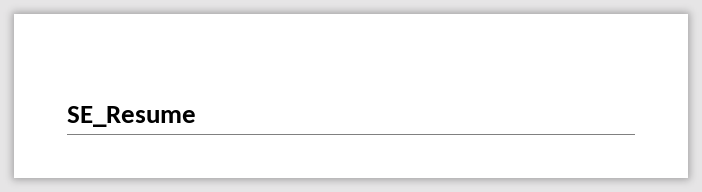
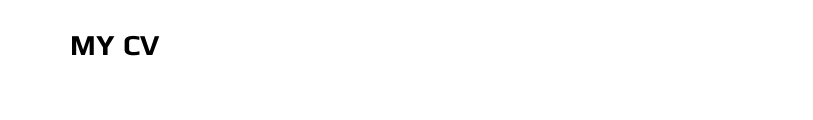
[67,106,196,127] SE_Resume -> [70,35,160,56] MY CV

